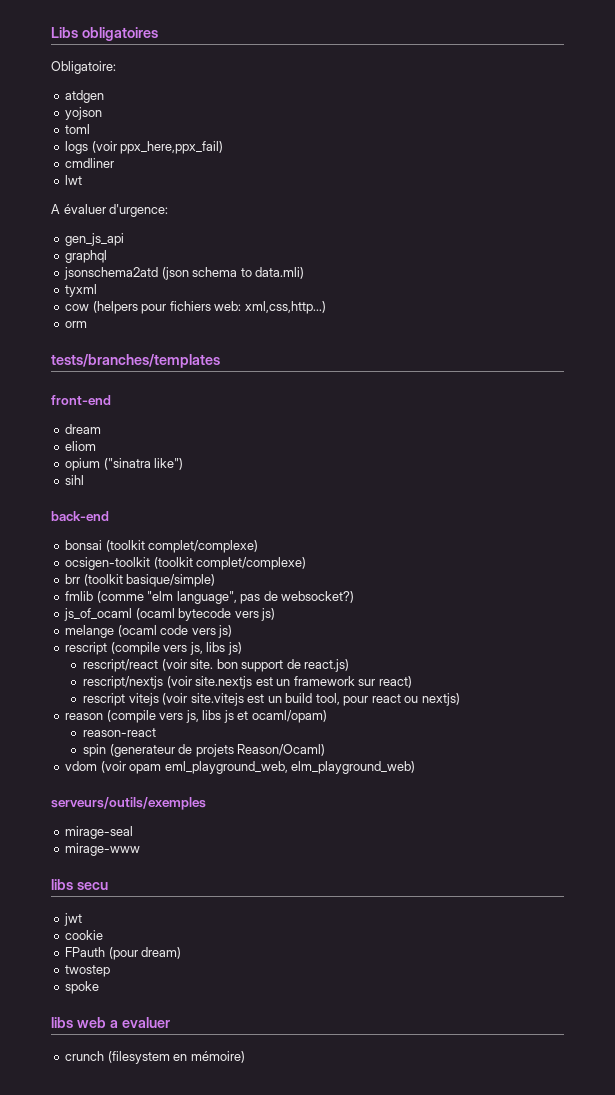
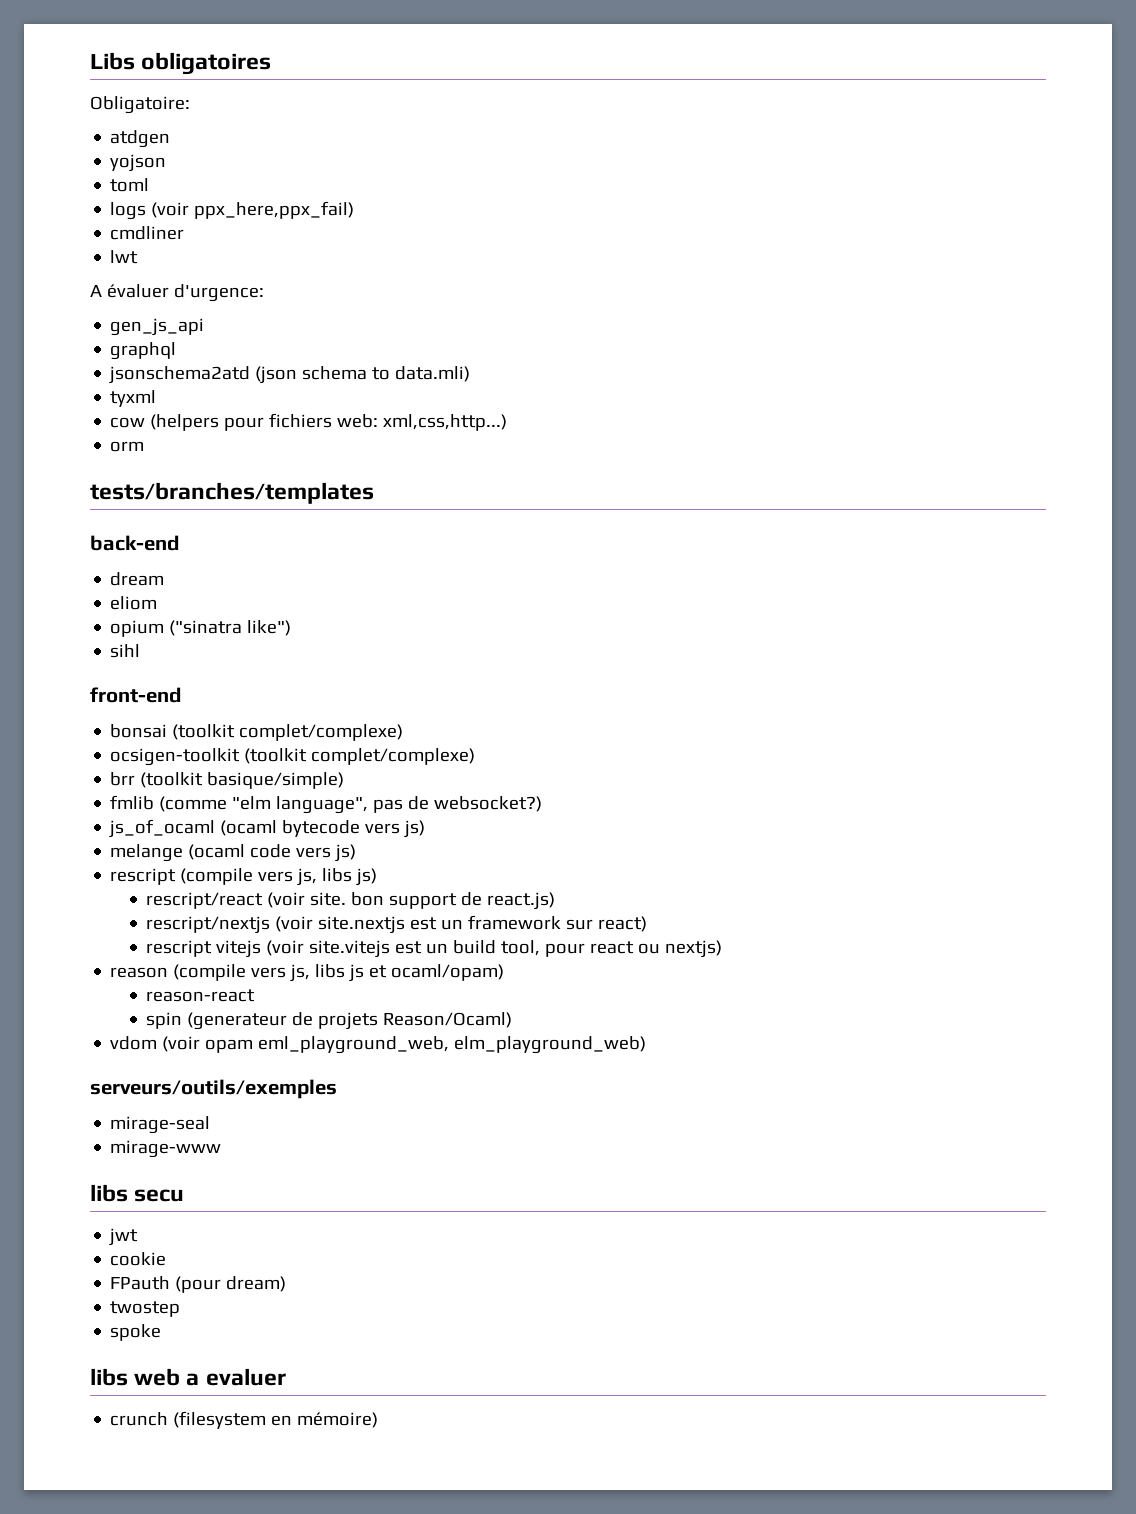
[51,395,111,405] front-end -> [90,535,179,551] back-end
[51,511,109,521] back-end -> [90,687,181,703] front-end

